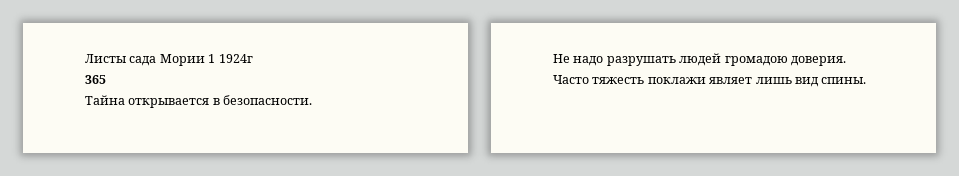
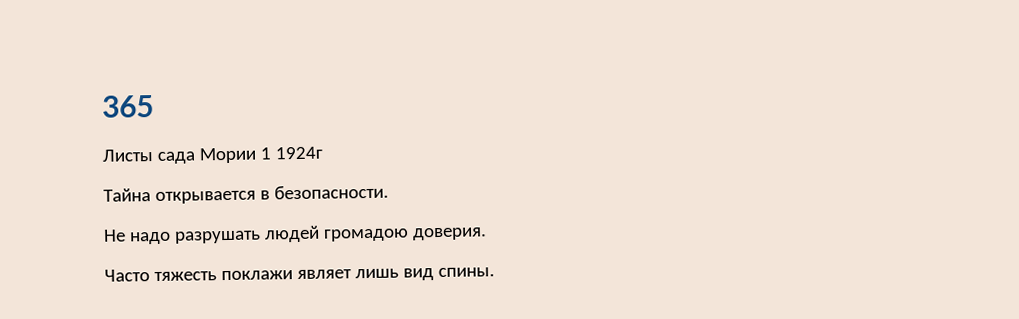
(85, 58) none -> [102,95,154,118] 365 //
[85,75,106,84] // 365 -> (323, 153) none

